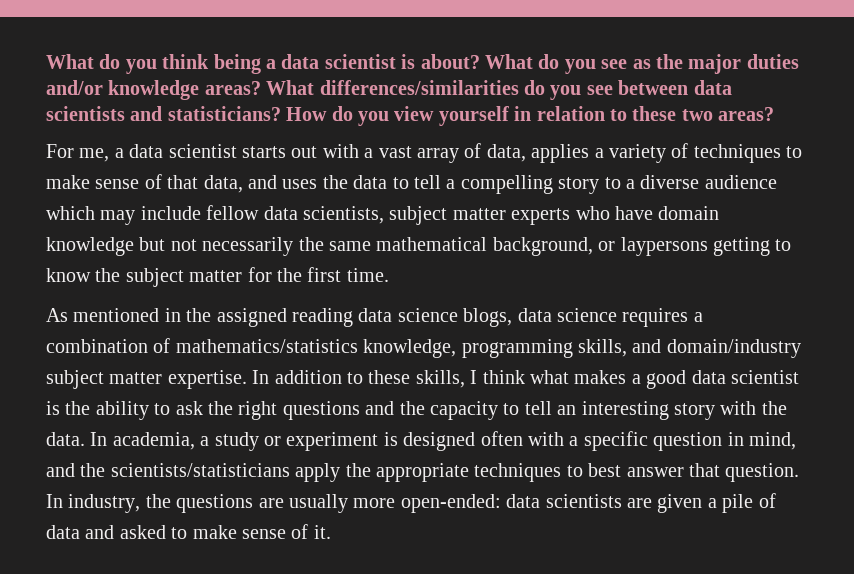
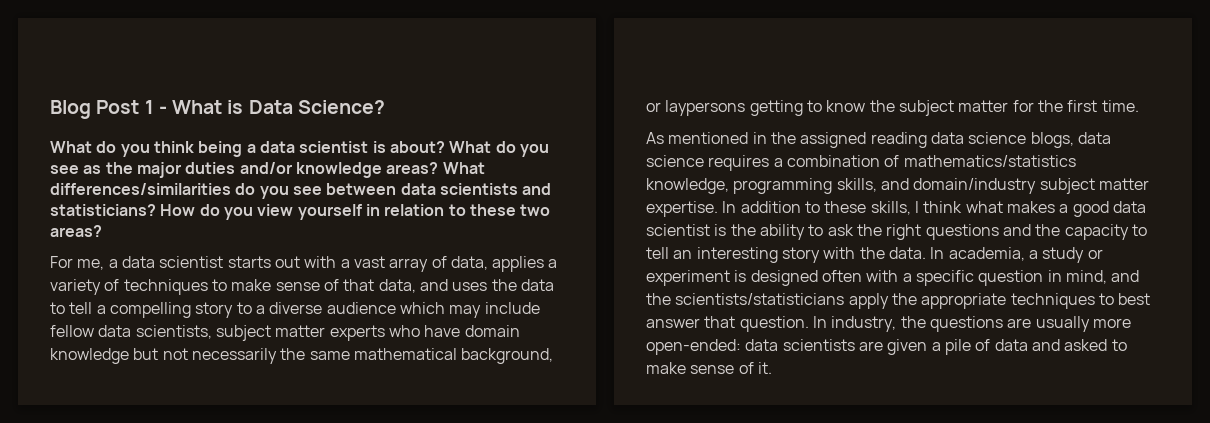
(46, 61) none -> [50,100,385,119] Blog Post 1 - What is Data Science? //

